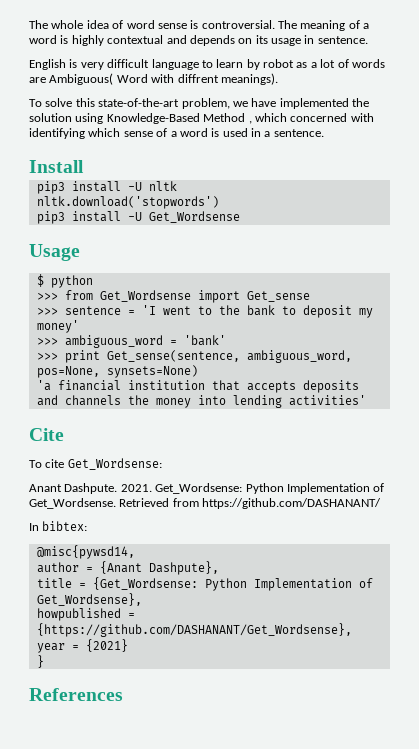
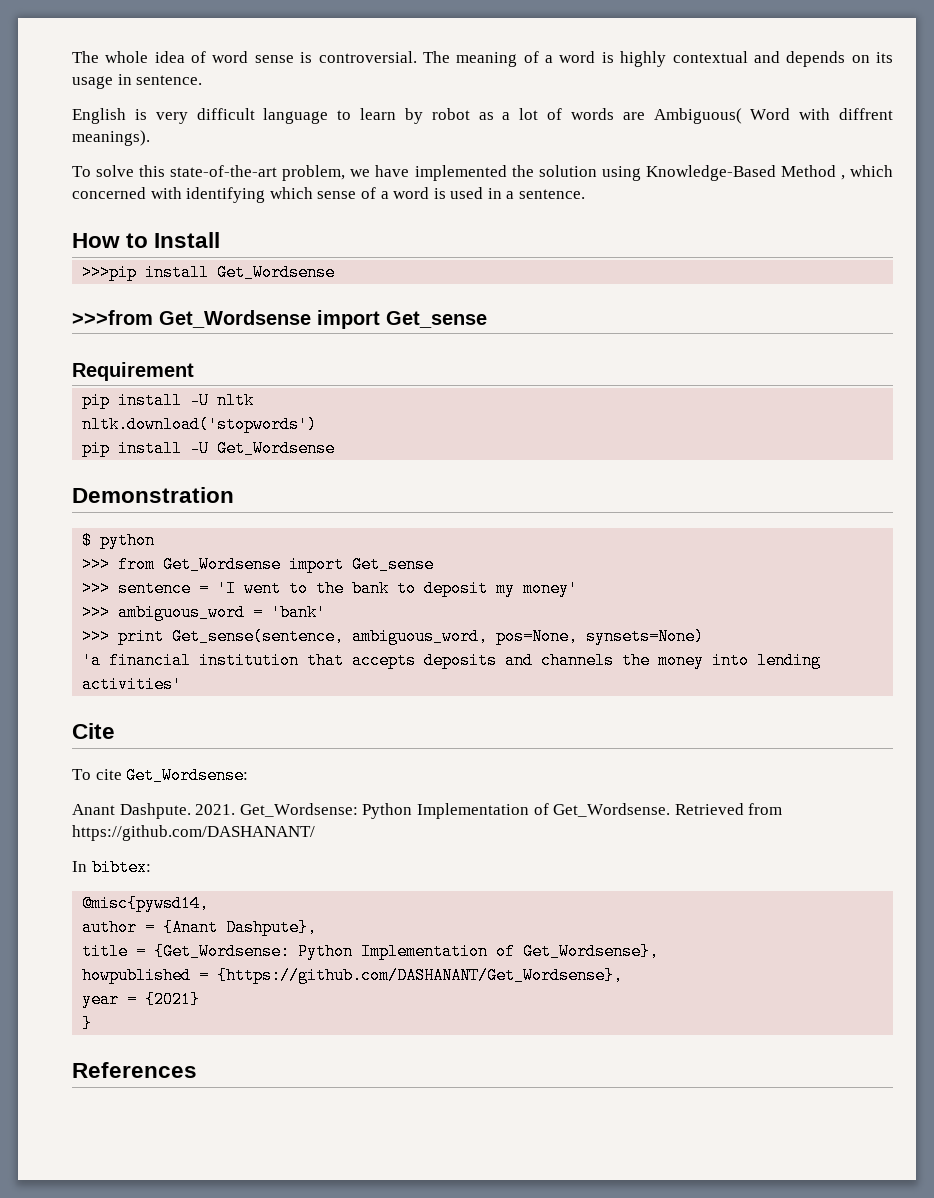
(324, 133) none -> [72,233,149,248] How to
[36,181,65,194] pip3 -> [82,264,336,281] [72,310,487,329] [72,362,194,381] [82,392,111,409] >>>pip install Get_Wordsense // >>>from Get_Wordsense import Get_sense // Requirement // pip
[36,211,65,224] pip3 -> [82,440,111,457] pip
[29,244,80,261] Usage -> [72,487,234,503] Demonstration

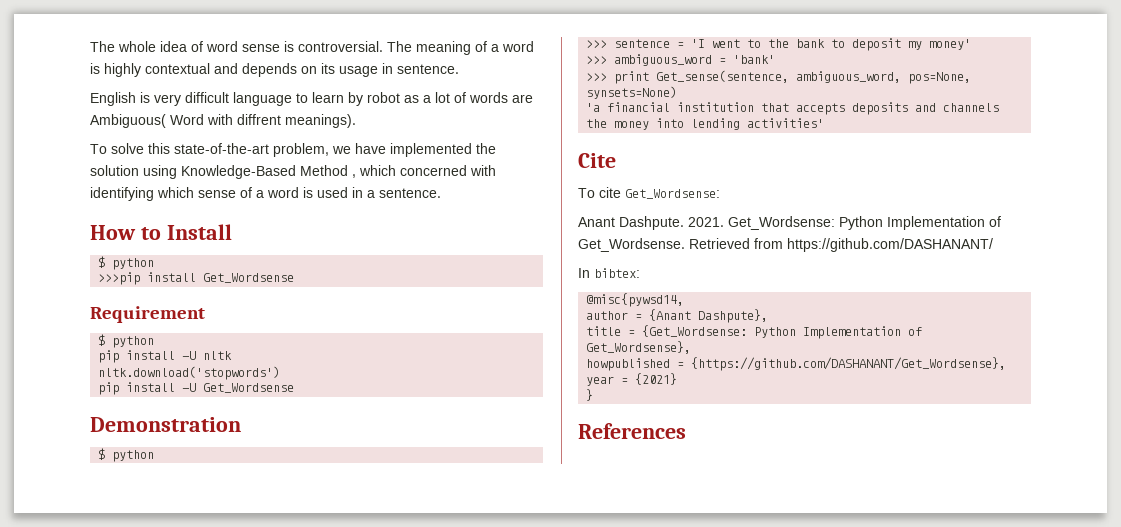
(221, 240) none -> [98,256,155,270] // $ python
[72,310,487,329] [72,362,194,381] >>>from Get_Wordsense import Get_sense // Requirement -> [90,306,205,323] [98,334,155,348] Requirement // $ python
[82,556,435,573] // >>> from Get_Wordsense import Get_sense -> (155, 456) none

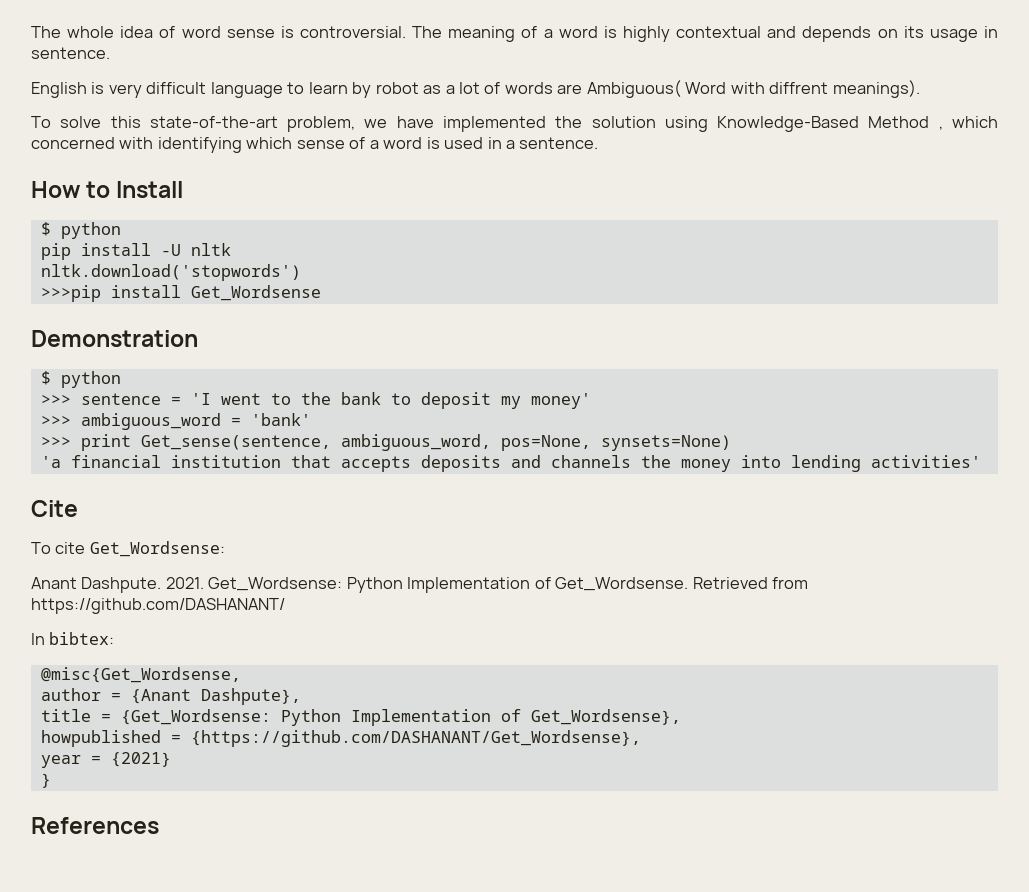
[98,272,295,285] [90,306,205,323] [98,334,155,348] // >>>pip install Get_Wordsense // Requirement // $ python -> (121, 230) none
[98,382,197,395] pip install -U -> [40,285,181,302] >>>pip install
[586,293,685,307] @misc{pywsd14, -> [40,667,241,683] @misc{Get_Wordsense,

